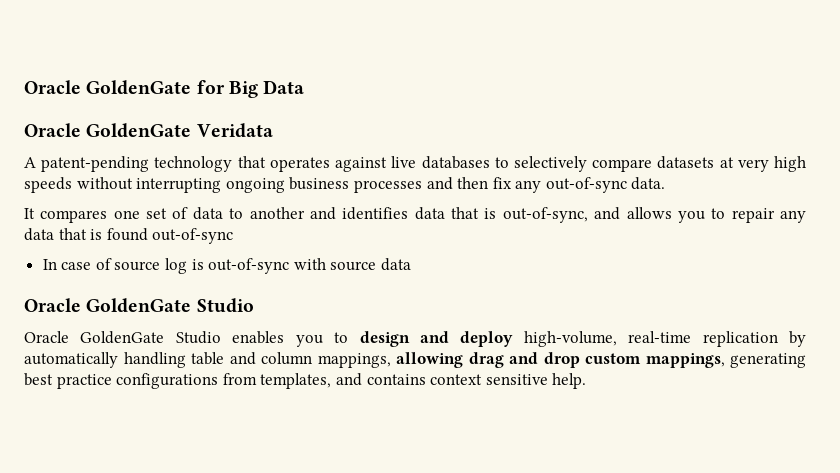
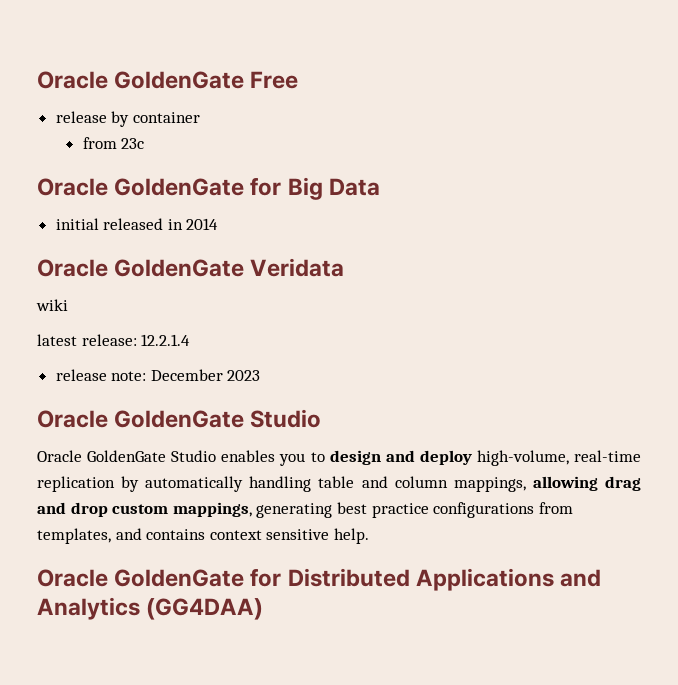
[24,80,192,95] Oracle GoldenGate -> [37,71,299,89] [55,111,200,127] [82,137,145,149] [37,178,245,196] Oracle GoldenGate Free // release by container // from 23c // Oracle GoldenGate
(305, 87) none -> [55,218,219,230] // initial released in 2014
[24,156,806,172] [24,177,666,193] [24,207,806,223] [24,228,234,244] [42,258,412,274] A patent-pending technology that operates against live databases to selectively compare datasets at very high speeds without interrupting ongoing business processes and then fix any out-of-sync data. // It compares one set of data to another and identifies data that is out-of-sync, and allows you to repair any data that is found out-of-sync // In case of source log is out-of-sync with source data -> [36,299,68,311] [37,334,191,346] [55,369,261,381] wiki // latest release: 12.2.1.4 // release note: December 2023
(587, 381) none -> [37,568,602,591] [37,597,264,620] // Oracle GoldenGate for Distributed Applications and Analytics (GG4DAA)

